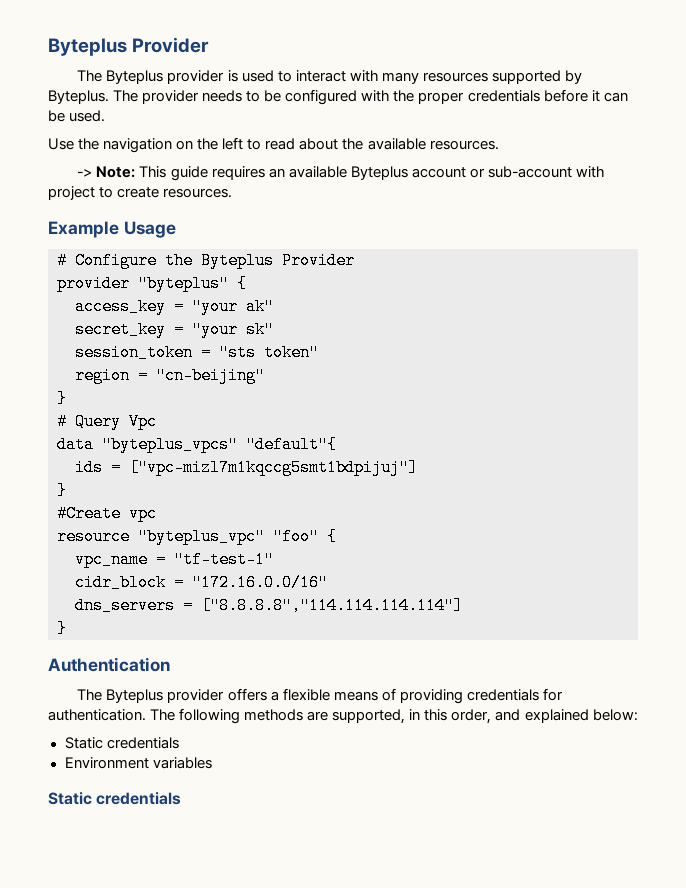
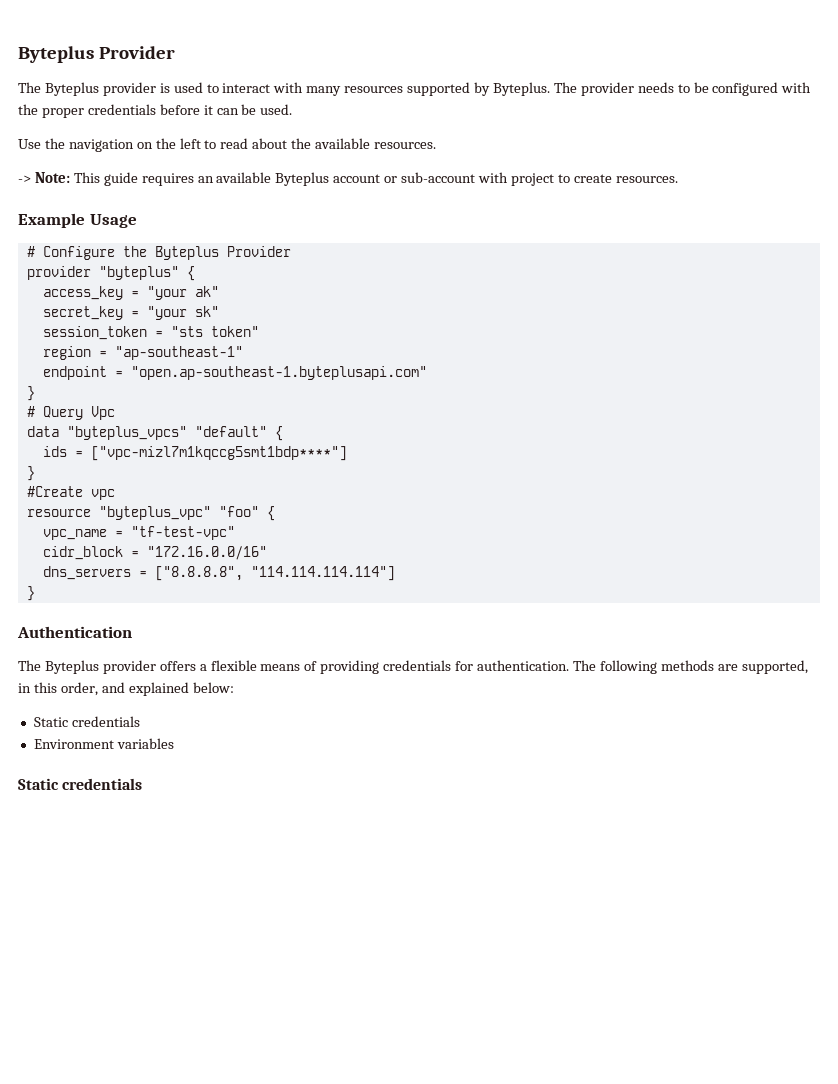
[156,367,265,384] "cn-beijing" -> [114,346,243,360] [42,366,427,380] "ap-southeast-1" // endpoint = "open.ap-southeast-1.byteplusapi.com"
[246,436,337,453] "default"{ -> [194,426,283,441] "default" {
[129,459,418,476] ["vpc-mizl7m1kqccg5smt1bdpijuj"] -> [90,446,347,461] ["vpc-mizl7m1kqccg5smt1bdp****"]
[174,551,274,568] "tf-test-1" -> [130,526,235,540] "tf-test-vpc"
[201,597,463,614] ["8.8.8.8","114.114.114.114"] -> [154,566,395,581] ["8.8.8.8", "114.114.114.114"]

